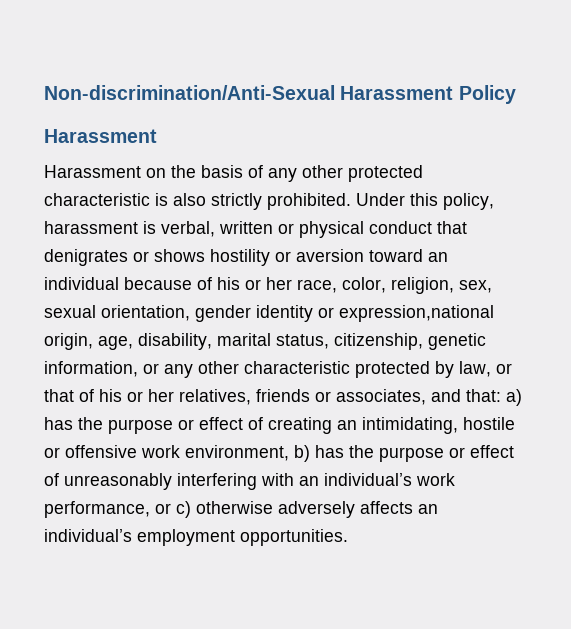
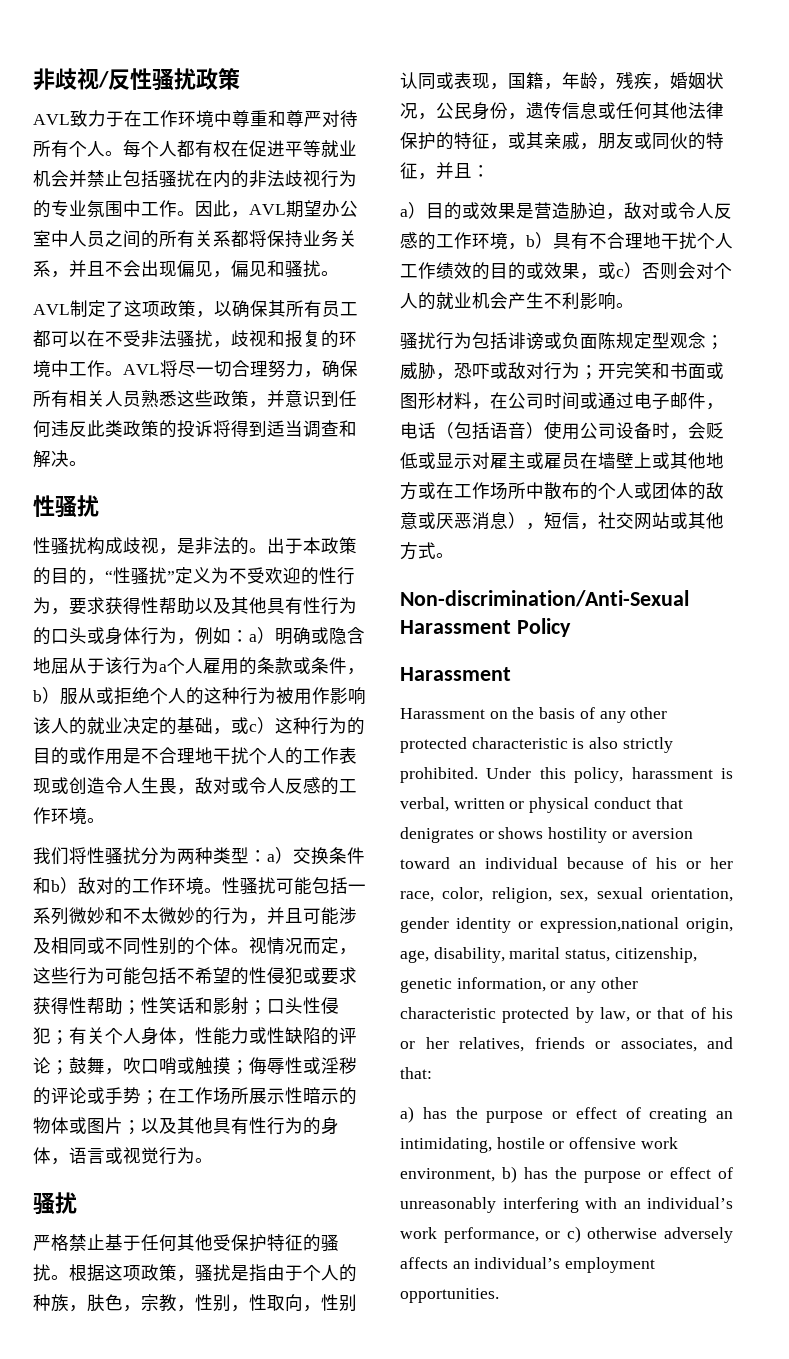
(44, 92) none -> [33,68,240,91] [33,110,358,128] [33,140,357,158] [33,170,357,188] [33,200,358,218] [33,230,357,248] [33,260,339,278] [33,300,358,318] [33,330,357,348] [33,360,358,378] [33,390,357,408] [33,420,357,438] [33,450,87,468] [33,495,99,518] [33,537,357,555] [33,567,355,585] [33,597,357,615] [33,627,365,645] [33,657,365,675] [33,687,366,705] [33,717,365,735] [33,747,357,765] [33,777,357,795] [33,807,105,825] [33,847,365,865] [33,877,366,895] [33,907,357,925] [33,937,357,955] [33,967,357,985] [33,997,339,1015] [33,1027,357,1045] [33,1057,357,1075] [33,1087,357,1105] [33,1117,339,1135] [33,1147,213,1165] [33,1192,77,1215] [33,1234,339,1252] [33,1264,357,1282] [33,1294,357,1312] [400,72,724,90] [400,102,724,120] [400,132,724,150] [400,162,490,180] [400,202,732,220] [400,232,733,250] [400,262,732,280] [400,292,634,310] [400,332,724,350] [400,362,724,380] [400,392,724,410] [400,421,724,440] [400,452,724,469] [400,482,724,500] [400,512,724,530] [400,542,454,560] 非歧视/反性骚扰政策 // AVL致力于在工作环境中尊重和尊严对待所有个人。每个人都有权在促进平等就业机会并禁止包括骚扰在内的非法歧视行为的专业氛围中工作。因此，AVL期望办公室中人员之间的所有关系都将保持业务关系，并且不会出现偏见，偏见和骚扰。 // AVL制定了这项政策，以确保其所有员工都可以在不受非法骚扰，歧视和报复的环境中工作。AVL将尽一切合理努力，确保所有相关人员熟悉这些政策，并意识到任何违反此类政策的投诉将得到适当调查和解决。 // 性骚扰 // 性骚扰构成歧视，是非法的。出于本政策的目的，“性骚扰”定义为不受欢迎的性行为，要求获得性帮助以及其他具有性行为的口头或身体行为，例如：a）明确或隐含地屈从于该行为a个人雇用的条款或条件，b）服从或拒绝个人的这种行为被用作影响该人的就业决定的基础，或c）这种行为的目的或作用是不合理地干扰个人的工作表现或创造令人生畏，敌对或令人反感的工作环境。 // 我们将性骚扰分为两种类型：a）交换条件和b）敌对的工作环境。性骚扰可能包括一系列微妙和不太微妙的行为，并且可能涉及相同或不同性别的个体。视情况而定，这些行为可能包括不希望的性侵犯或要求获得性帮助；性笑话和影射；口头性侵犯；有关个人身体，性能力或性缺陷的评论；鼓舞，吹口哨或触摸；侮辱性或淫秽的评论或手势；在工作场所展示性暗示的物体或图片；以及其他具有性行为的身体，语言或视觉行为。 // 骚扰 // 严格禁止基于任何其他受保护特征的骚扰。根据这项政策，骚扰是指由于个人的种族，肤色，宗教，性别，性取向，性别认同或表现，国籍，年龄，残疾，婚姻状况，公民身份，遗传信息或任何其他法律保护的特征，或其亲戚，朋友或同伙的特征，并且： // a）目的或效果是营造胁迫，敌对或令人反感的工作环境，b）具有不合理地干扰个人工作绩效的目的或效果，或c）否则会对个人的就业机会产生不利影响。 // 骚扰行为包括诽谤或负面陈规定型观念；威胁，恐吓或敌对行为；开完笑和书面或图形材料，在公司时间或通过电子邮件，电话（包括语音）使用公司设备时，会贬低或显示对雇主或雇员在墙壁上或其他地方或在工作场所中散布的个人或团体的敌意或厌恶消息），短信，社交网站或其他方式。 //
(501, 395) none -> (432, 1073) //

